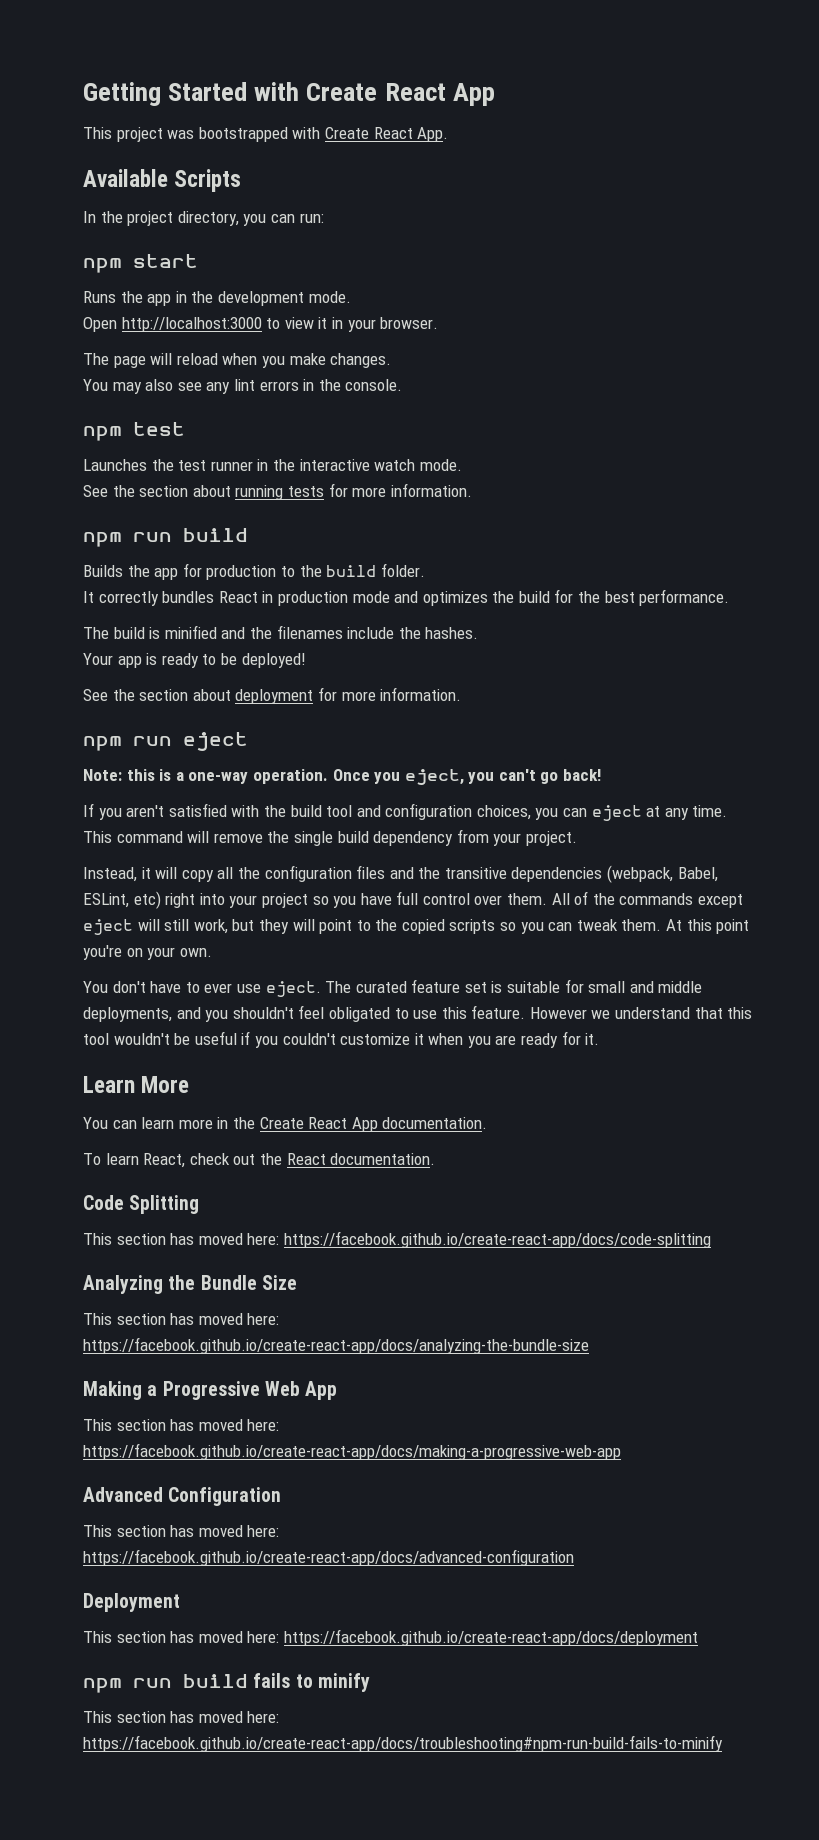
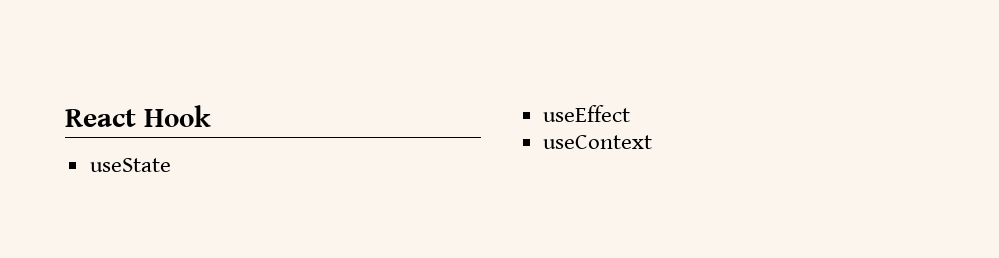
[83,82,495,106] [83,127,449,142] [83,169,242,192] [83,211,324,226] [83,254,198,273] [83,291,351,306] [83,317,439,332] [83,353,392,368] [83,379,403,394] [83,422,185,441] [83,459,462,471] [83,483,472,500] [83,528,248,547] [83,563,425,580] [83,589,730,606] [83,625,479,639] [83,653,306,668] [83,687,462,704] [83,732,248,751] [83,769,602,785] [83,803,728,821] [83,829,577,846] [83,865,718,883] [83,891,744,909] [83,919,750,935] [83,945,212,960] [83,979,703,997] [83,1005,753,1022] [83,1031,600,1048] [83,1076,190,1093] [83,1117,488,1132] [83,1153,436,1168] [83,1195,200,1214] [83,1231,711,1248] [83,1275,297,1294] [83,1313,280,1325] [83,1337,589,1354] [83,1381,338,1400] [83,1419,280,1431] [83,1443,621,1460] [83,1487,282,1506] [83,1525,280,1537] [83,1549,574,1566] [83,1593,180,1612] [83,1629,698,1646] [83,1673,370,1693] [83,1711,280,1723] [83,1735,723,1752] Getting Started with Create React App // This project was bootstrapped with Create React App. // Available Scripts // In the project directory, you can run: // npm start // Runs the app in the development mode. // Open http://localhost:3000 to view it in your browser. // The page will reload when you make changes. // You may also see any lint errors in the console. // npm test // Launches the test runner in the interactive watch mode. // See the section about running tests for more information. // npm run build // Builds the app for production to the build folder. // It correctly bundles React in production mode and optimizes the build for the best performance. // The build is minified and the filenames include the hashes. // Your app is ready to be deployed! // See the section about deployment for more information. // npm run eject // Note: this is a one-way operation. Once you eject, you can't go back! // If you aren't satisfied with the build tool and configuration choices, you can eject at any time. This command will remove the single build dependency from your project. // Instead, it will copy all the configuration files and the transitive dependencies (webpack, Babel, ESLint, etc) right into your project so you have full control over them. All of the commands except eject will still work, but they will point to the copied scripts so you can tweak them. At this point you're on your own. // You don't have to ever use eject. The curated feature set is suitable for small and middle deployments, and you shouldn't feel obligated to use this feature. However we understand that this tool wouldn't be useful if you couldn't customize it when you are ready for it. // Learn More // You can learn more in the Create React App documentation. // To learn React, check out the React documentation. // Code Splitting // This section has moved here: https://facebook.github.io/create-react-app/docs/code-splitting // Analyzing the Bundle Size // This section has moved here: https://facebook.github.io/create-react-app/docs/analyzing-the-bundle-size // Making a Progressive Web App // This section has moved here: https://facebook.github.io/create-react-app/docs/making-a-progressive-web-app // Advanced Configuration // This section has moved here: https://facebook.github.io/create-react-app/docs/advanced-configuration // Deployment // This section has moved here: https://facebook.github.io/create-react-app/docs/deployment // npm run build fails to minify // This section has moved here: https://facebook.github.io/create-react-app/docs/troubleshooting#npm-run-build-fails-to-minify -> [65,105,211,127] [89,158,171,172] [542,105,630,122] [542,135,652,149] React Hook // useState // useEffect // useContext

